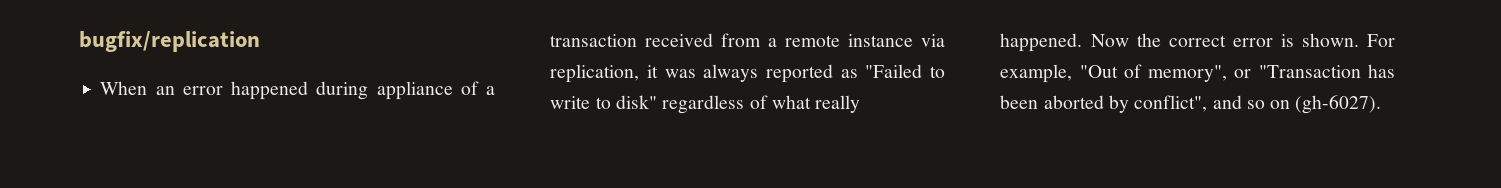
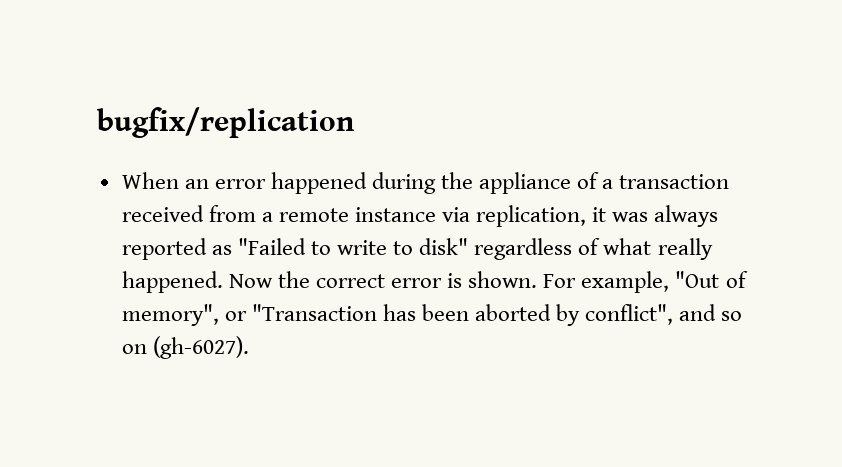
(369, 90) none -> [441,172,474,189] the

